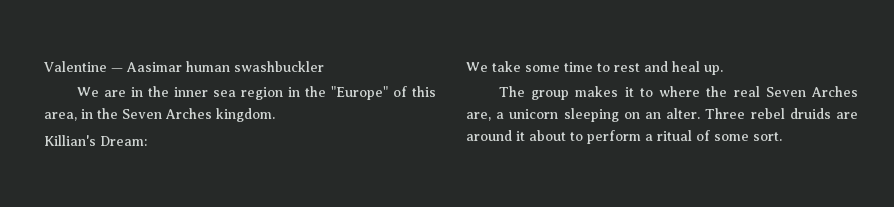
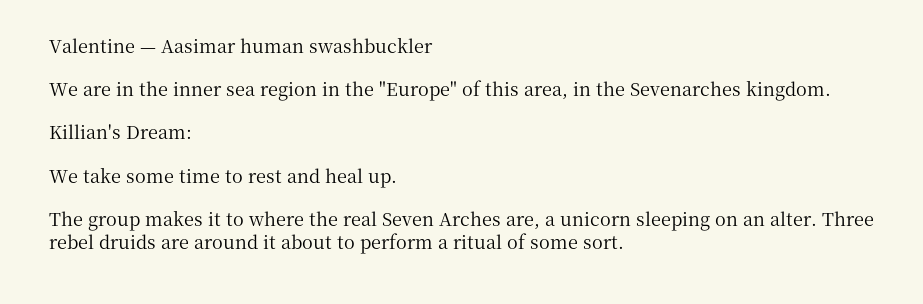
[122,108,212,119] Seven Arches -> [630,81,741,96] Sevenarches

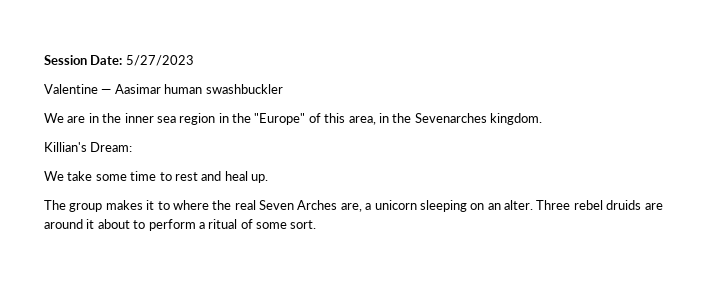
(49, 45) none -> [44,55,194,66] Session Date: 5/27/2023 //

